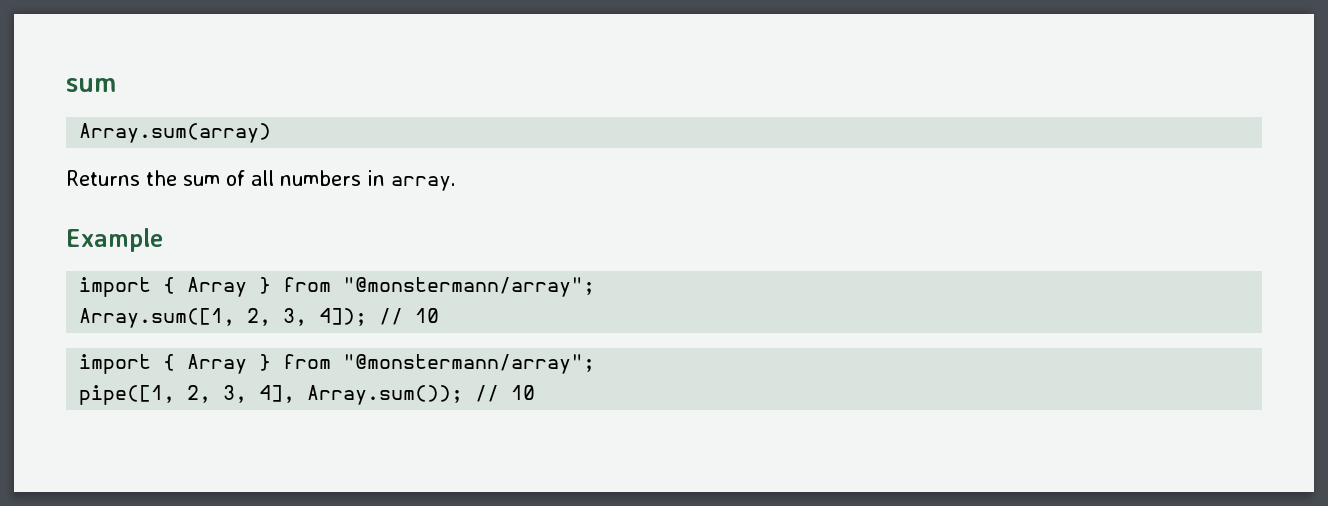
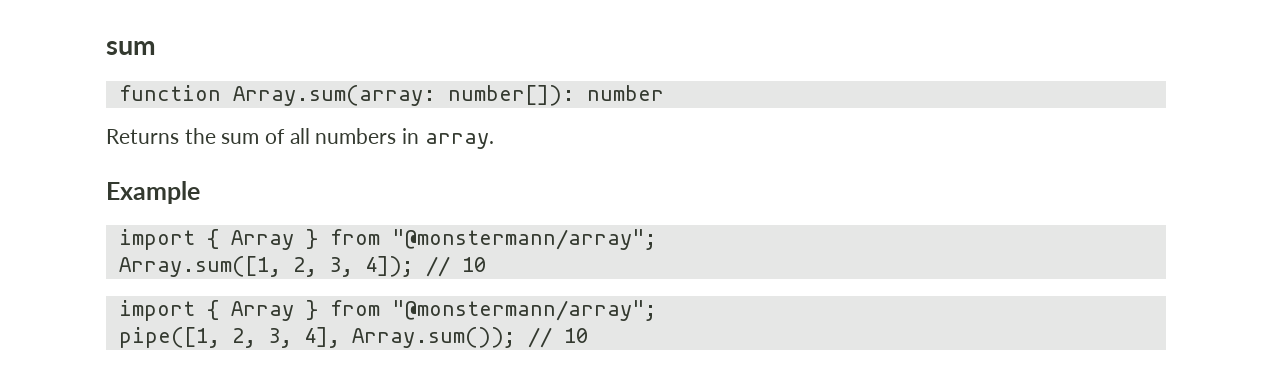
[79,123,272,143] Array.sum(array) -> [118,85,664,106] function Array.sum(array: number[]): number

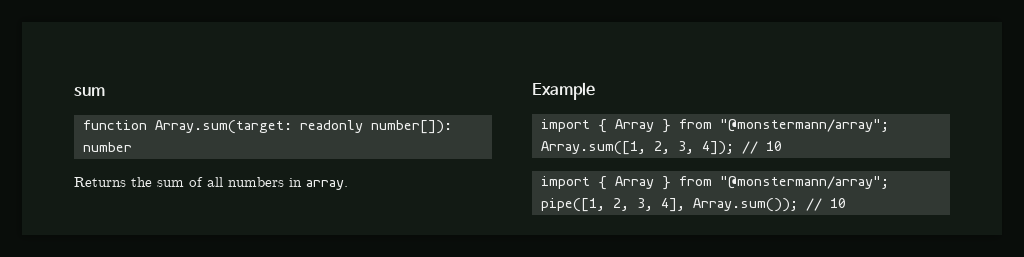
[232,85,436,106] Array.sum(array: -> [154,120,363,134] Array.sum(target: readonly

